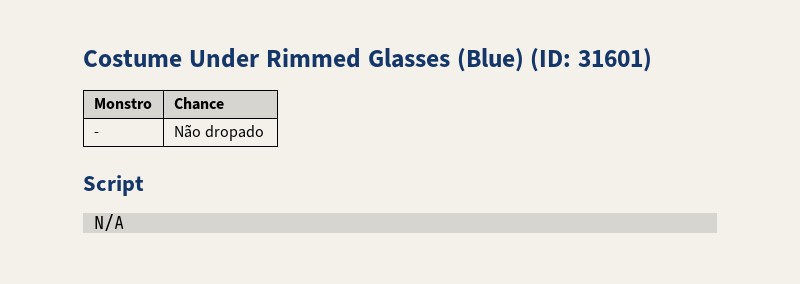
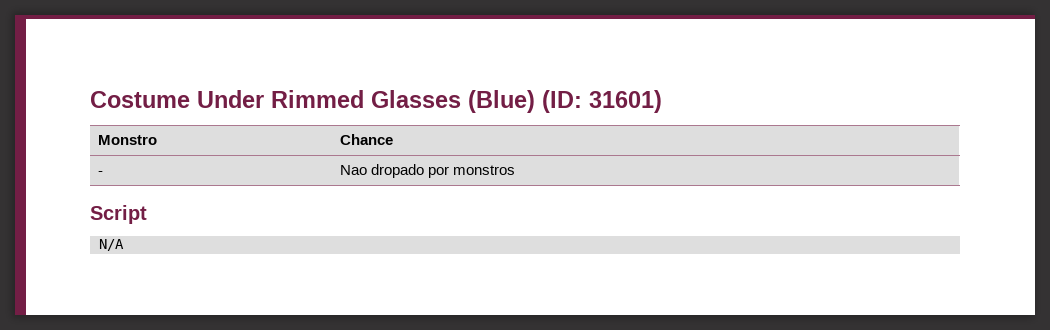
[173,124,201,138] Não -> [339,165,367,175] Nao
(265, 133) none -> [427,165,515,178] por monstros

